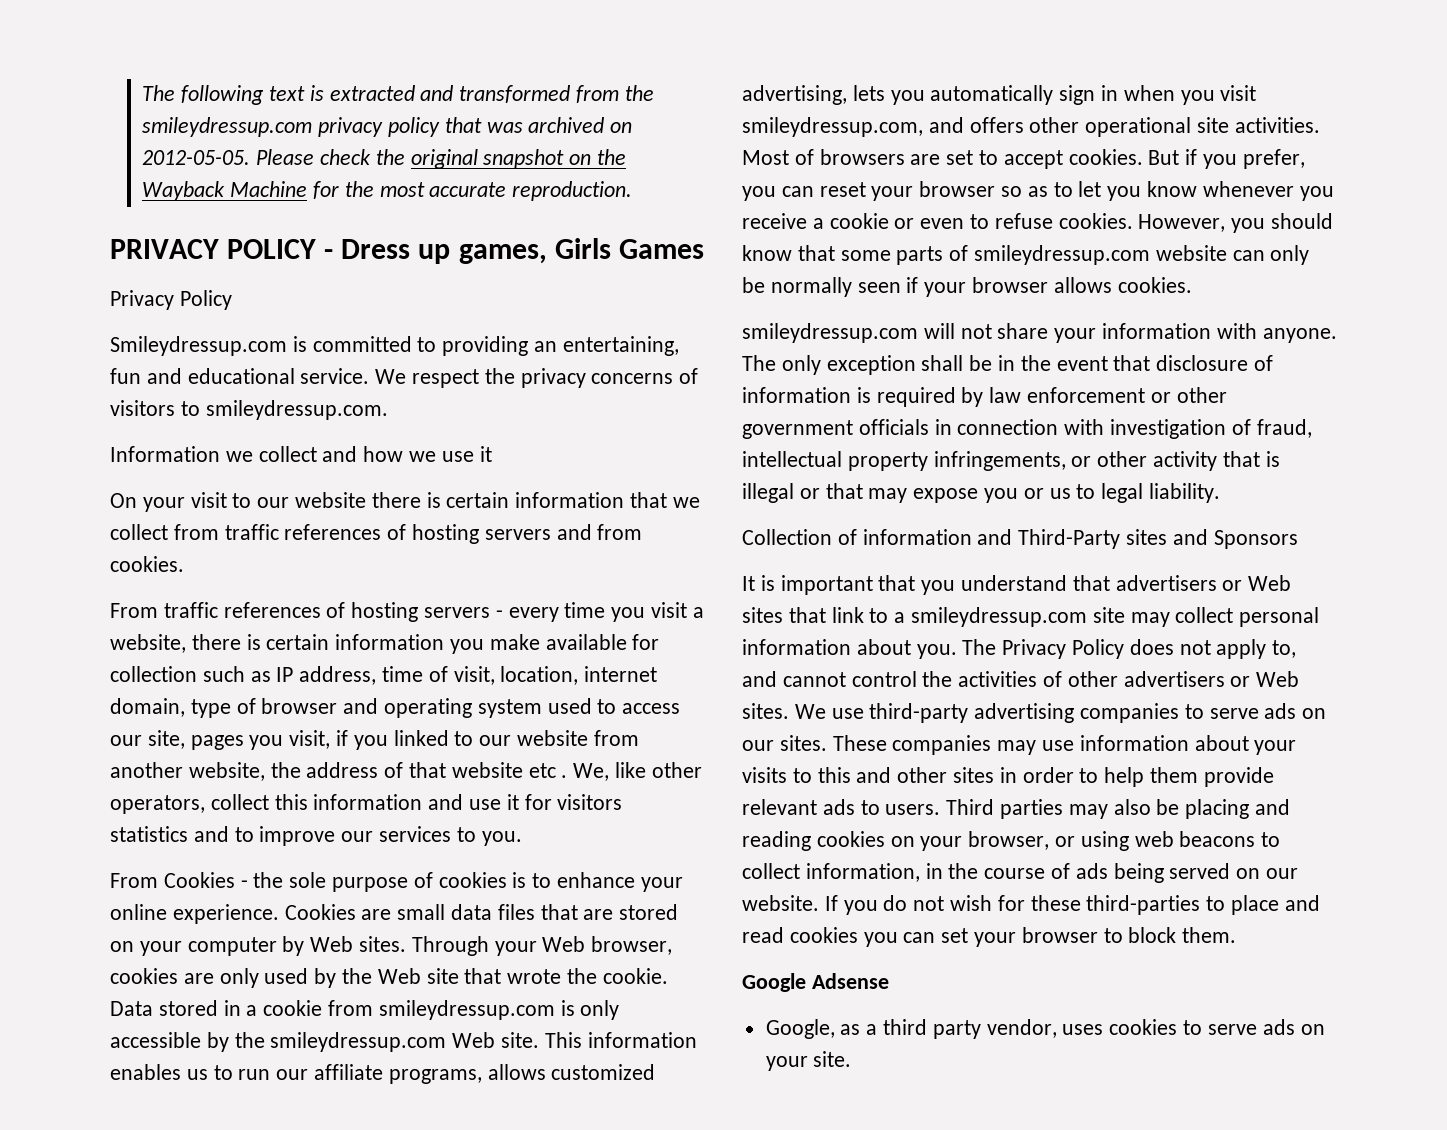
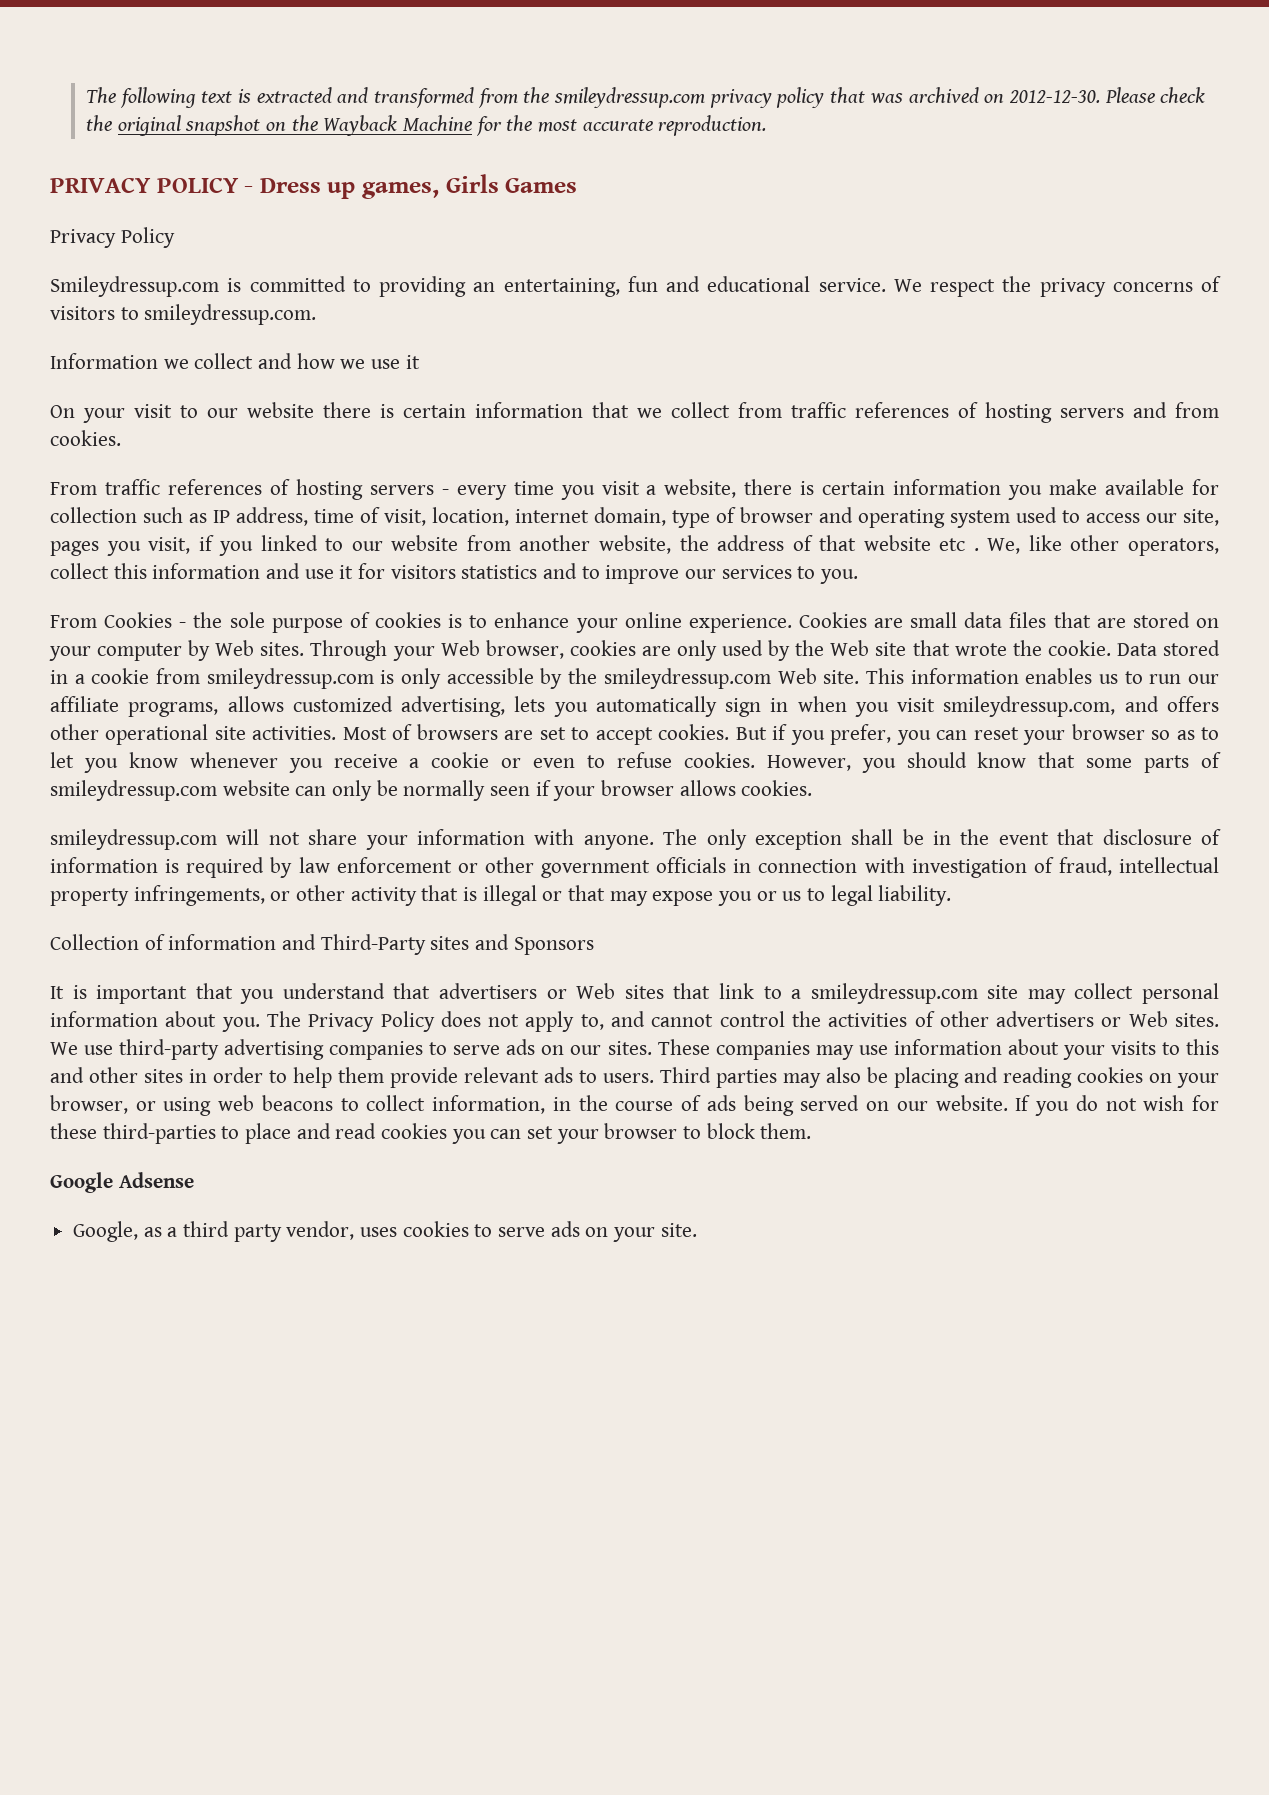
[142,150,251,165] 2012-05-05. -> [1008,90,1100,103] 2012-12-30.

